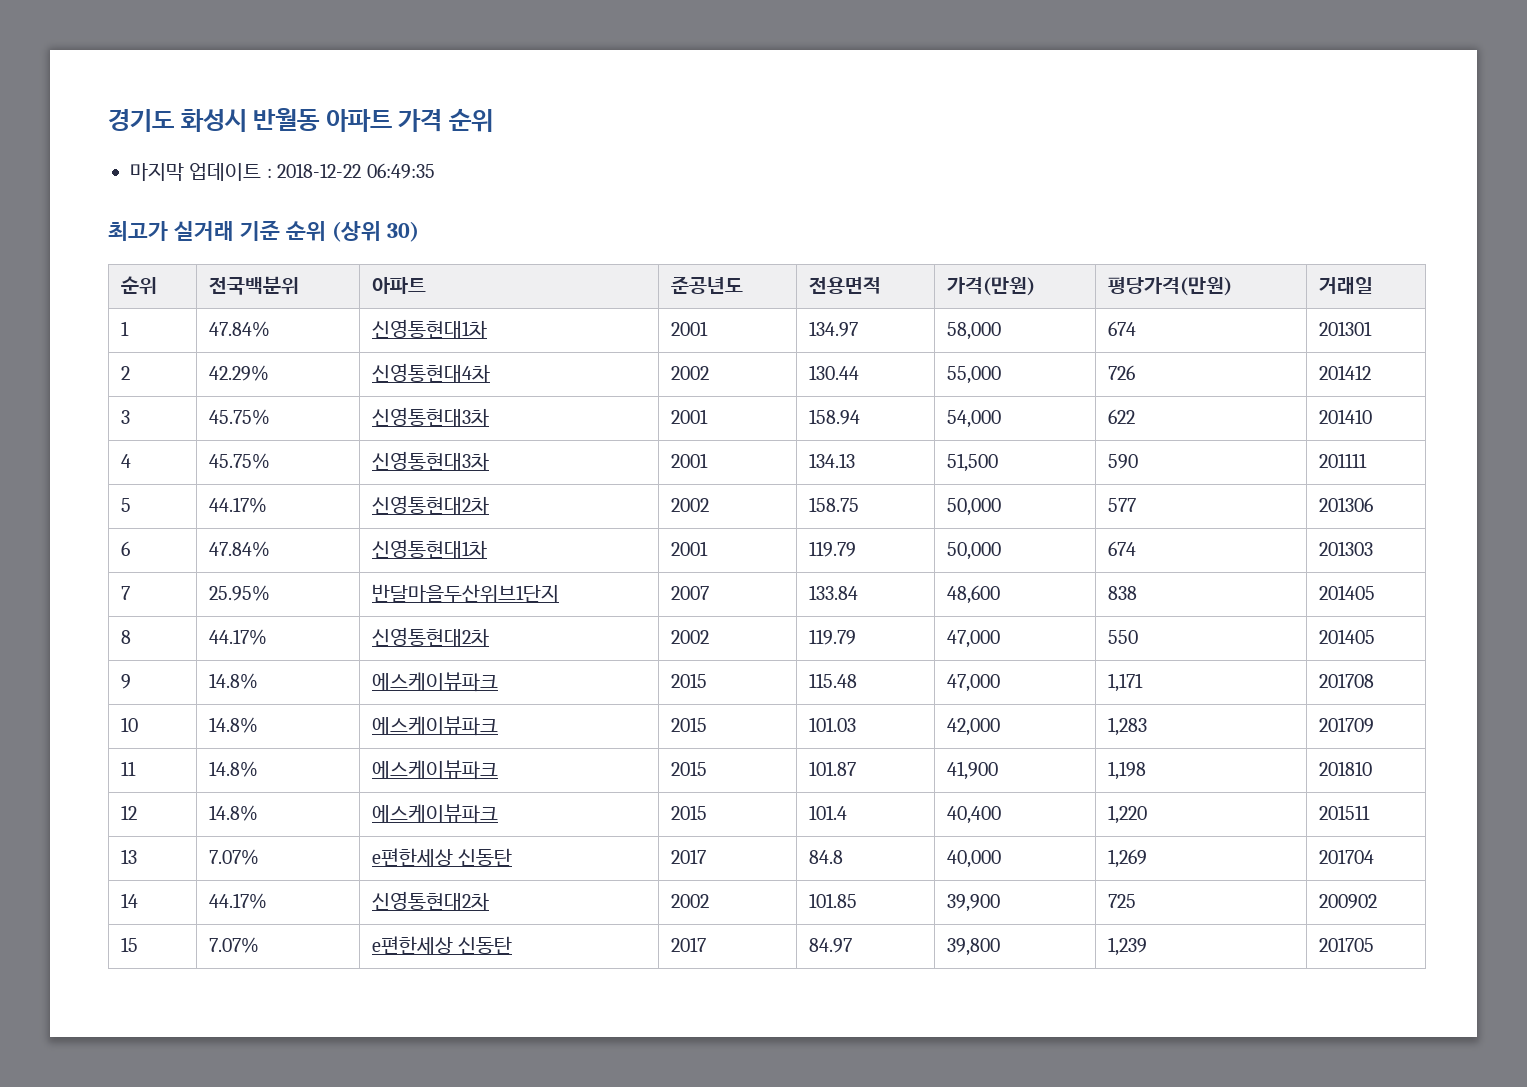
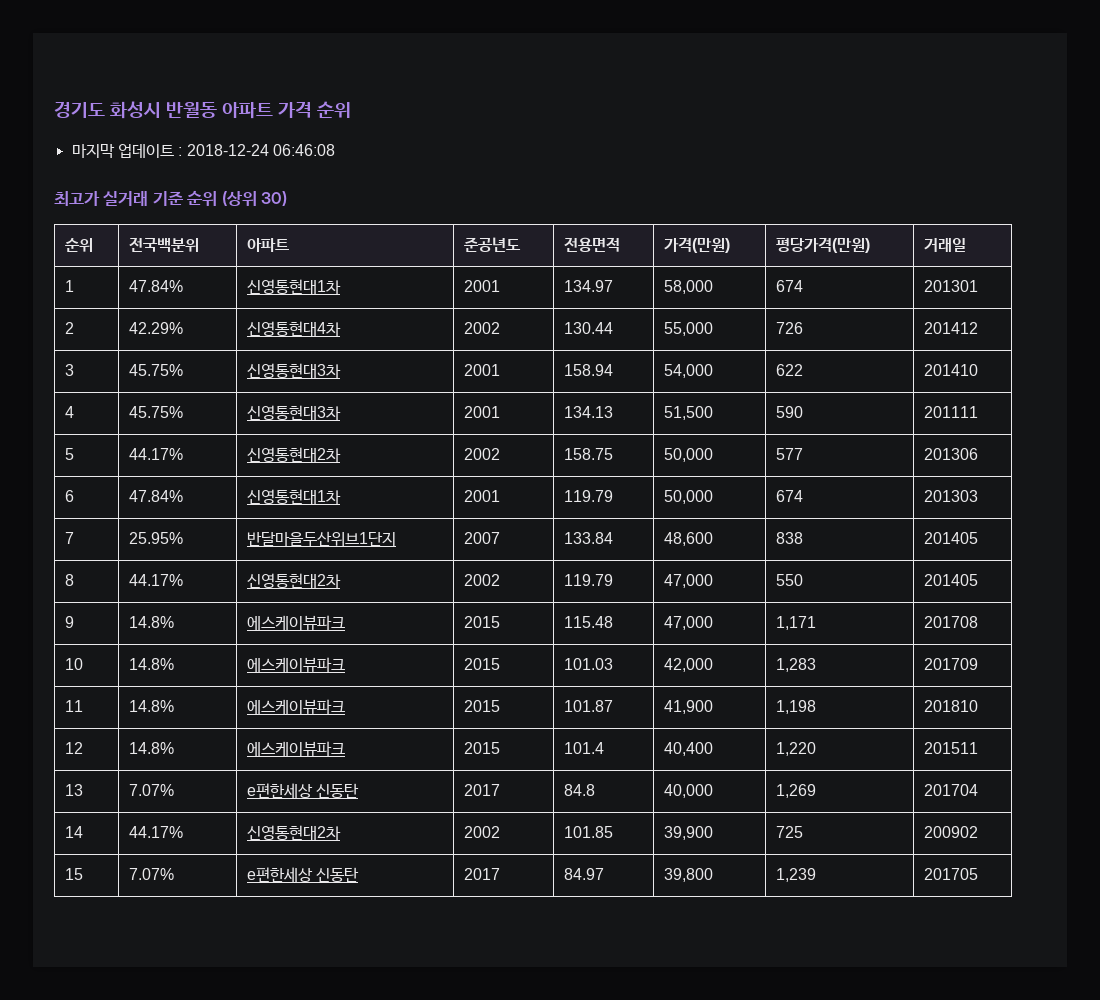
[277,163,435,179] 2018-12-22 06:49:35 -> [186,144,335,156] 2018-12-24 06:46:08

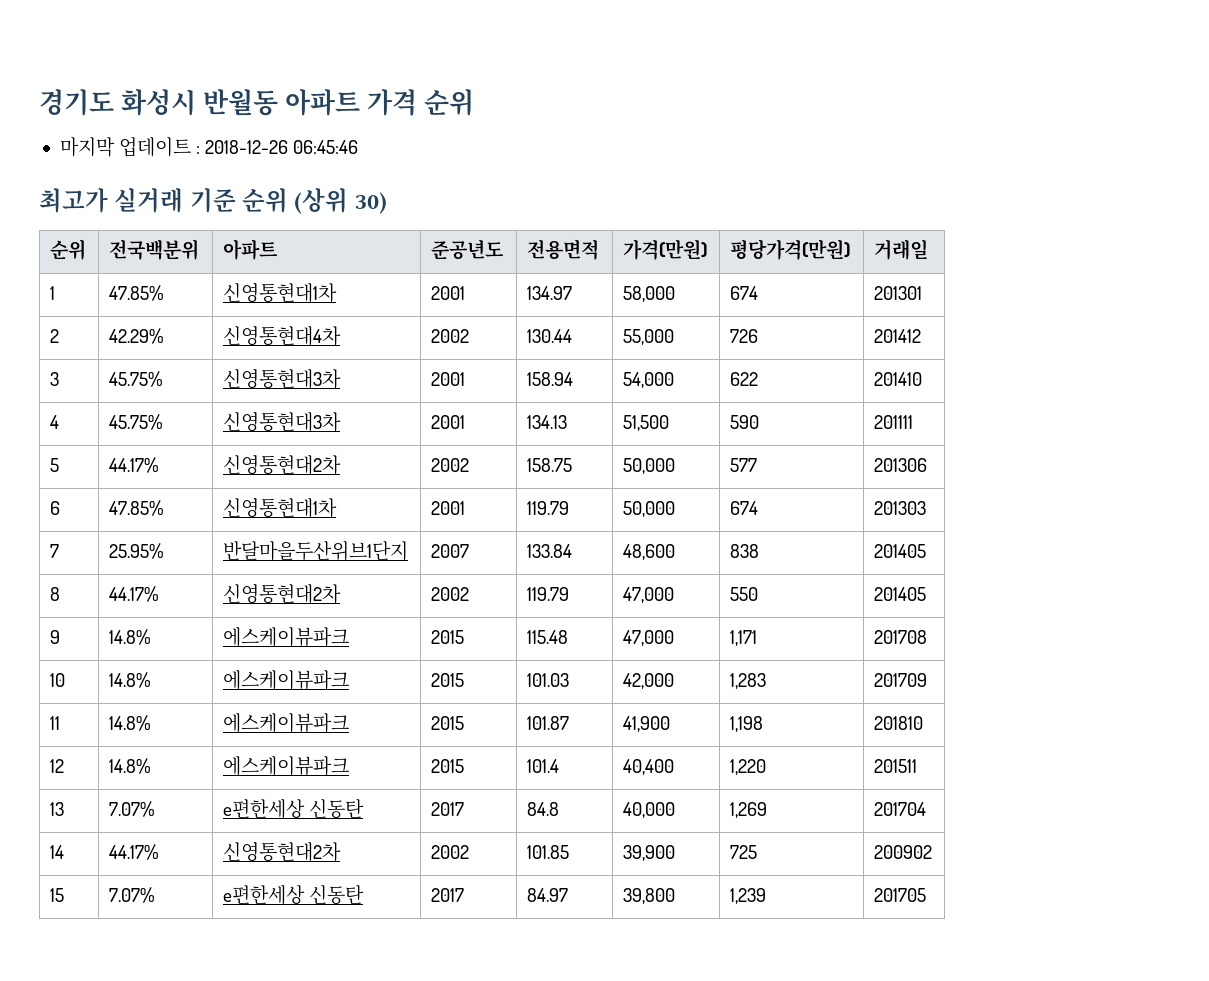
[186,144,335,156] 2018-12-24 06:46:08 -> [205,140,359,154] 2018-12-26 06:45:46
[128,280,183,292] 47.84% -> [109,285,165,301] 47.85%
[128,490,183,502] 47.84% -> [109,500,165,516] 47.85%

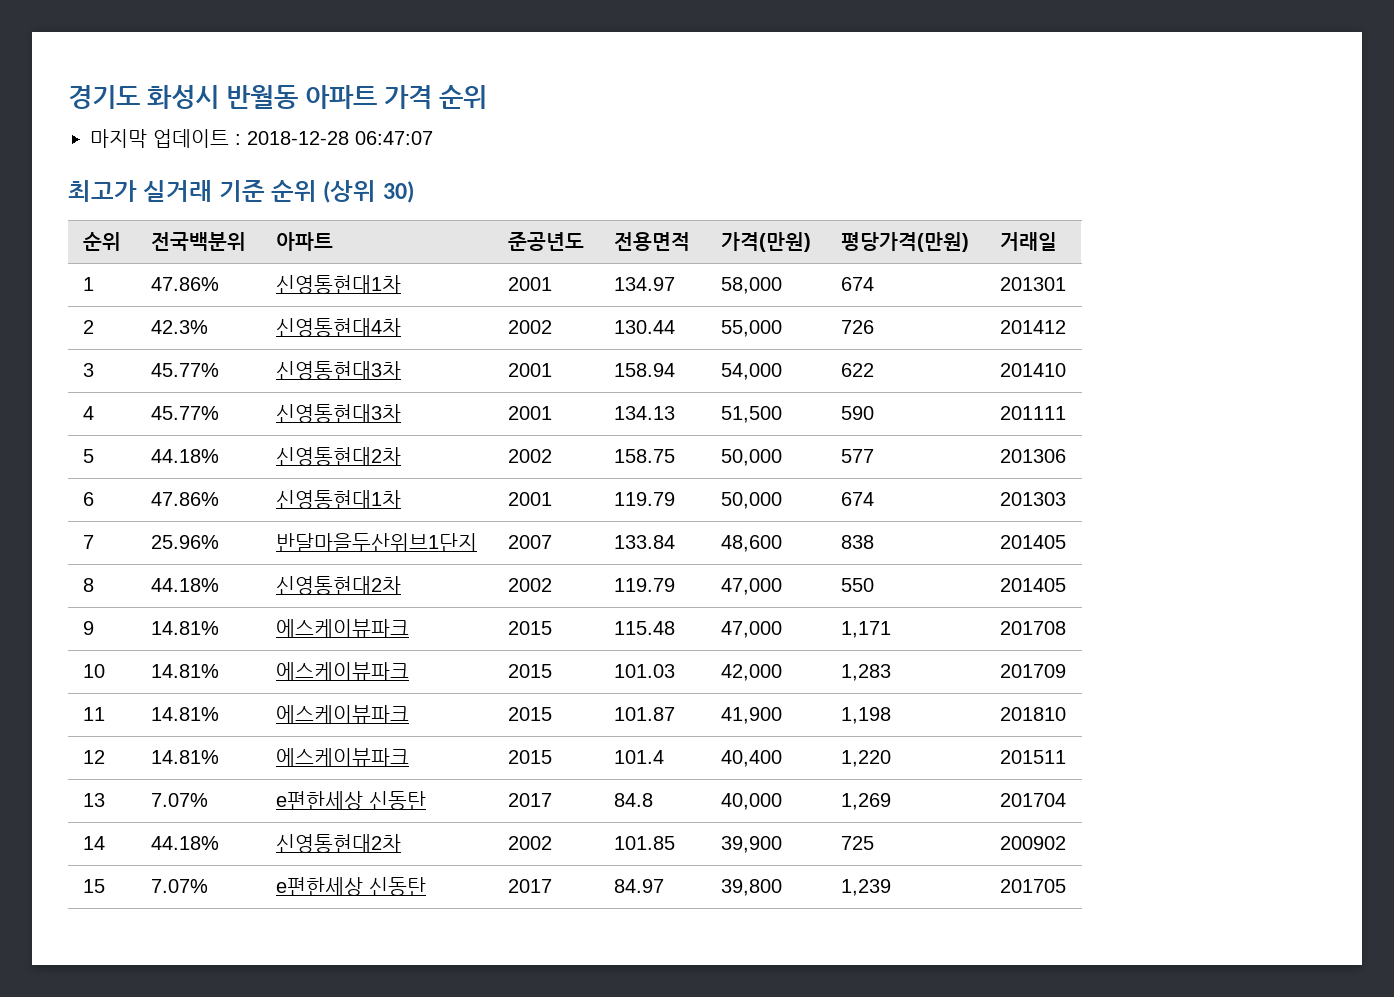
[205,140,359,154] 2018-12-26 06:45:46 -> [247,131,433,145] 2018-12-28 06:47:07
[109,285,165,301] 47.85% -> [150,277,219,291] 47.86%
[109,328,165,344] 42.29% -> [150,320,208,334] 42.3%
[109,371,164,387] 45.75% -> [150,363,219,377] 45.77%
[109,414,164,430] 45.75% -> [150,406,219,420] 45.77%
[109,457,160,473] 44.17% -> [150,449,219,463] 44.18%
[109,500,165,516] 47.85% -> [150,492,219,506] 47.86%
[109,543,165,559] 25.95% -> [150,535,219,549] 25.96%
[109,586,160,602] 44.17% -> [150,578,219,592] 44.18%
[109,629,152,645] 14.8% -> [150,621,219,635] 14.81%
[109,672,152,688] 14.8% -> [150,664,219,678] 14.81%
[109,715,152,731] 14.8% -> [150,707,219,721] 14.81%
[109,758,152,774] 14.8% -> [150,750,219,764] 14.81%
[109,844,160,860] 44.17% -> [150,836,219,850] 44.18%

